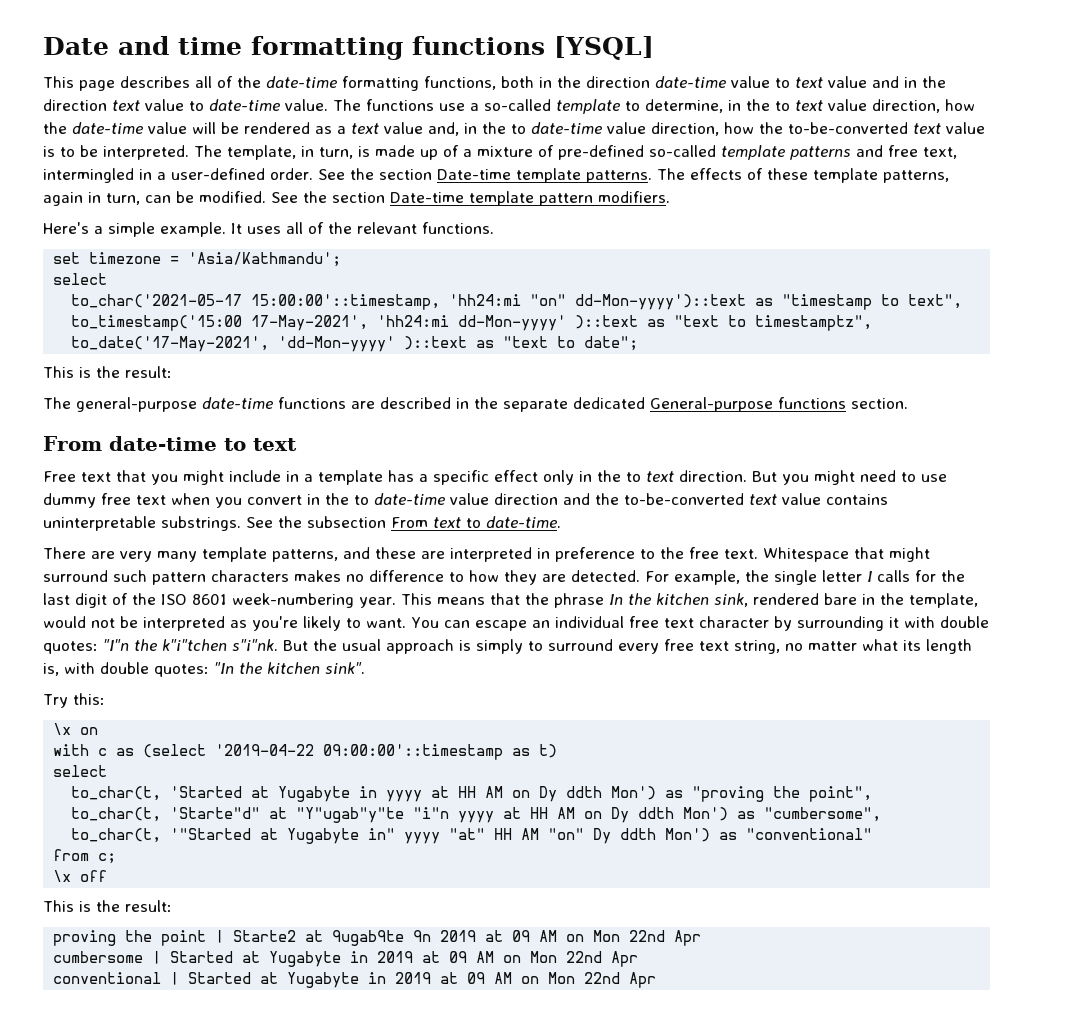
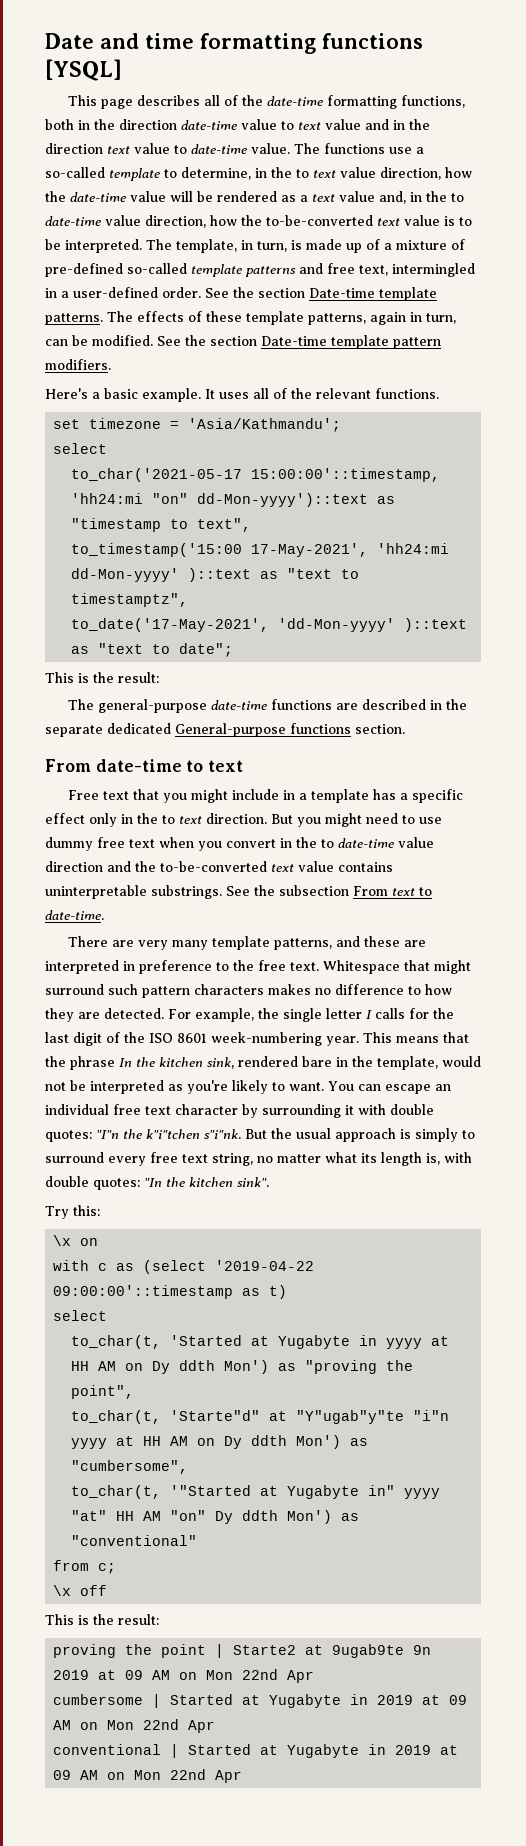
[108,222,155,237] simple -> [104,388,138,399] basic

